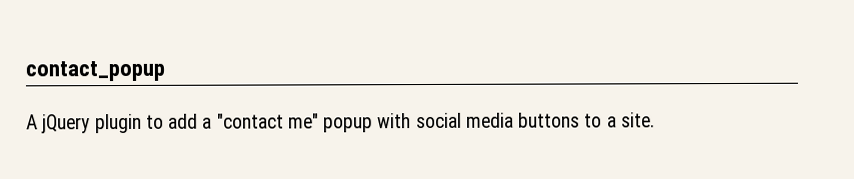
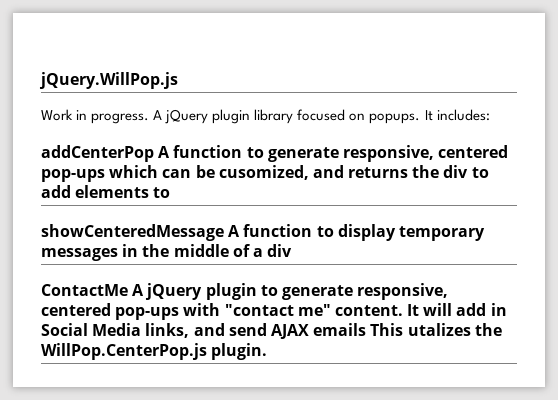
[25,60,165,82] [26,112,655,134] contact_popup // A jQuery plugin to add a "contact me" popup with social media buttons to a site. -> [39,72,178,89] [41,109,490,124] [41,145,509,162] [41,165,489,182] [41,185,171,198] [41,224,485,241] [41,244,293,261] [41,283,449,300] [41,303,507,320] [41,323,502,339] [41,343,268,360] jQuery.WillPop.js // Work in progress. A jQuery plugin library focused on popups. It includes: // addCenterPop A function to generate responsive, centered pop-ups which can be cusomized, and returns the div to add elements to // showCenteredMessage A function to display temporary messages in the middle of a div // ContactMe A jQuery plugin to generate responsive, centered pop-ups with "contact me" content. It will add in Social Media links, and send AJAX emails This utalizes the WillPop.CenterPop.js plugin.

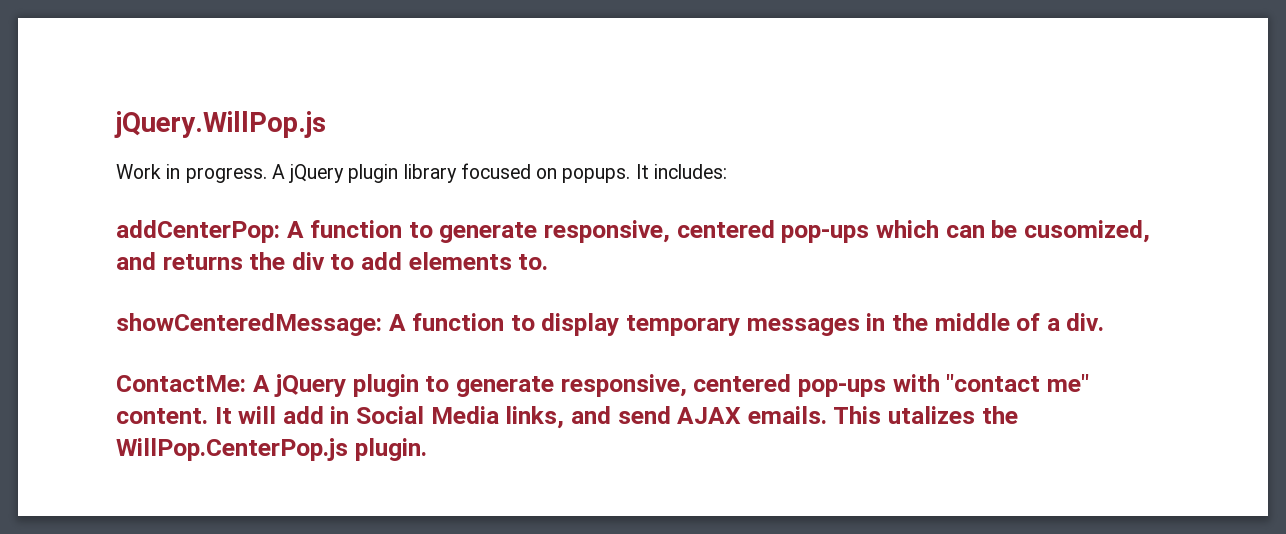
[41,145,154,162] addCenterPop -> [116,220,280,243] addCenterPop:
[153,187,171,198] [41,224,224,241] to // showCenteredMessage -> [518,254,549,270] [116,313,382,336] to. // showCenteredMessage:
[267,244,293,257] [41,284,128,296] div // ContactMe -> [1066,313,1105,331] [116,375,246,392] div. // ContactMe:
[313,323,367,336] emails -> [747,406,827,424] emails.

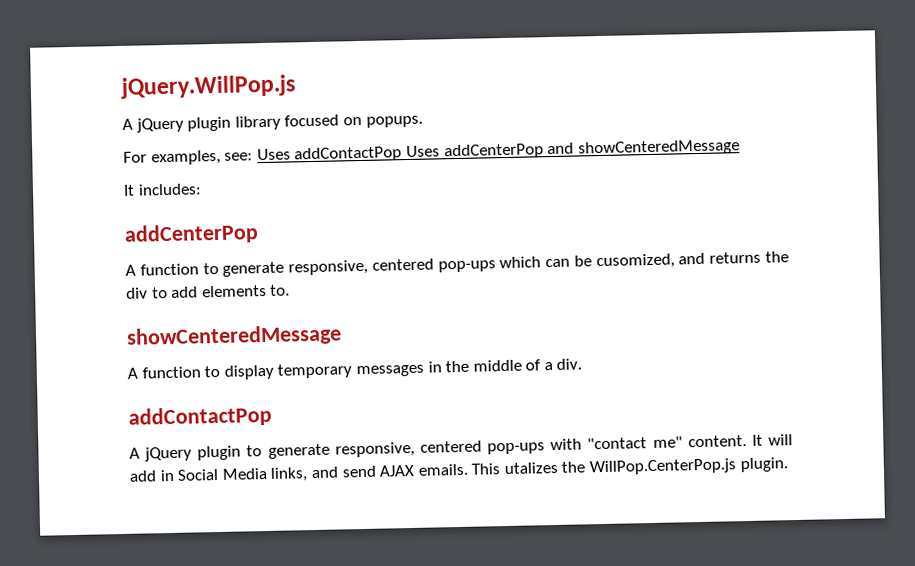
[116,164,267,183] Work in progress. -> (297, 86) none
(631, 175) none -> [123,139,740,166] // For examples, see: Uses addContactPop Uses addCenterPop and showCenteredMessage //
[116,220,280,243] addCenterPop: -> [124,223,259,245] addCenterPop //
[116,313,382,336] showCenteredMessage: -> [126,324,342,348] showCenteredMessage //
[116,375,246,392] ContactMe: -> [128,405,272,428] addContactPop //

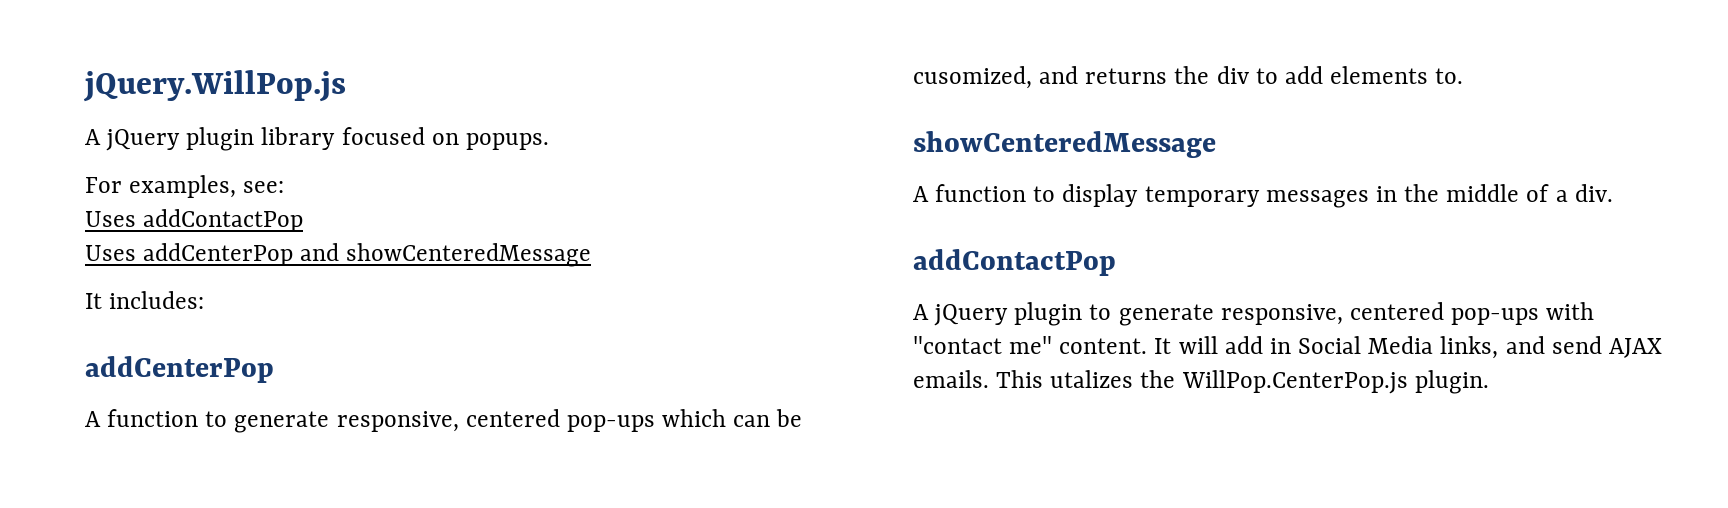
(254, 156) none -> (285, 187) //
(403, 154) none -> (304, 220) //

